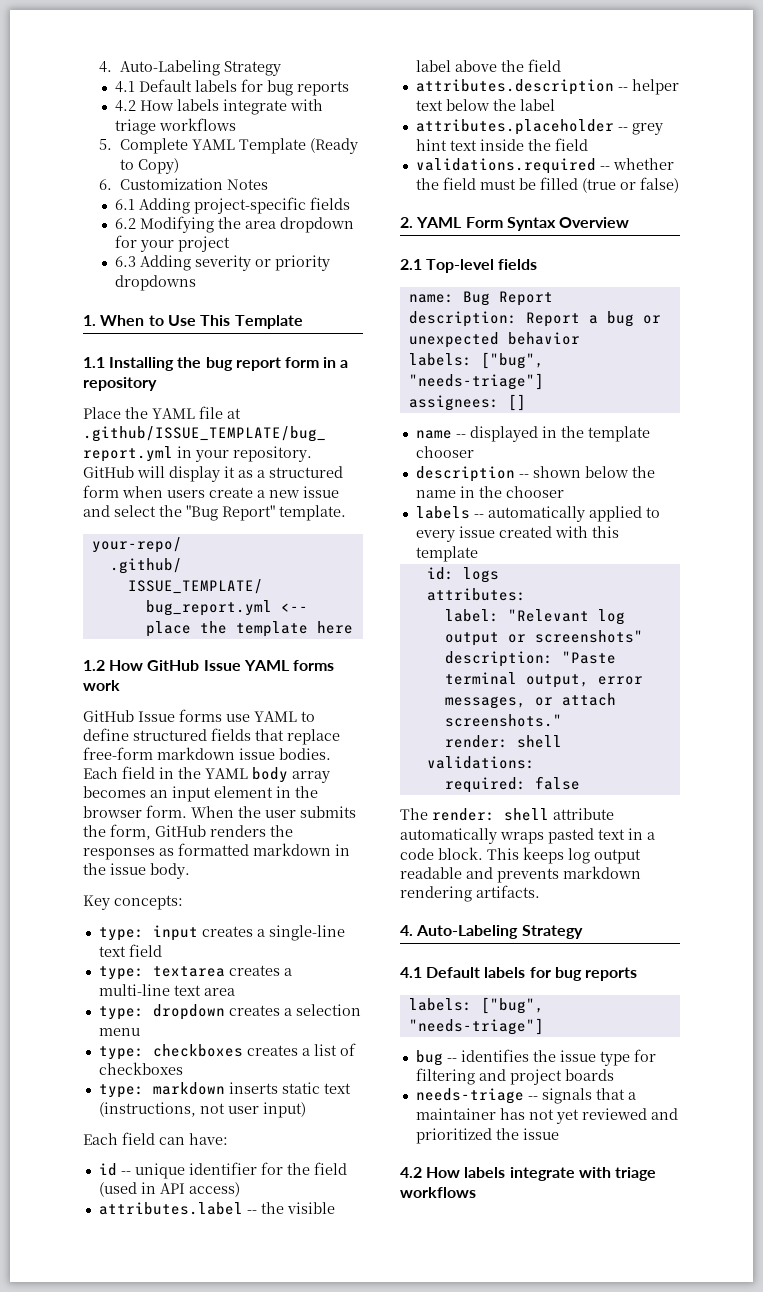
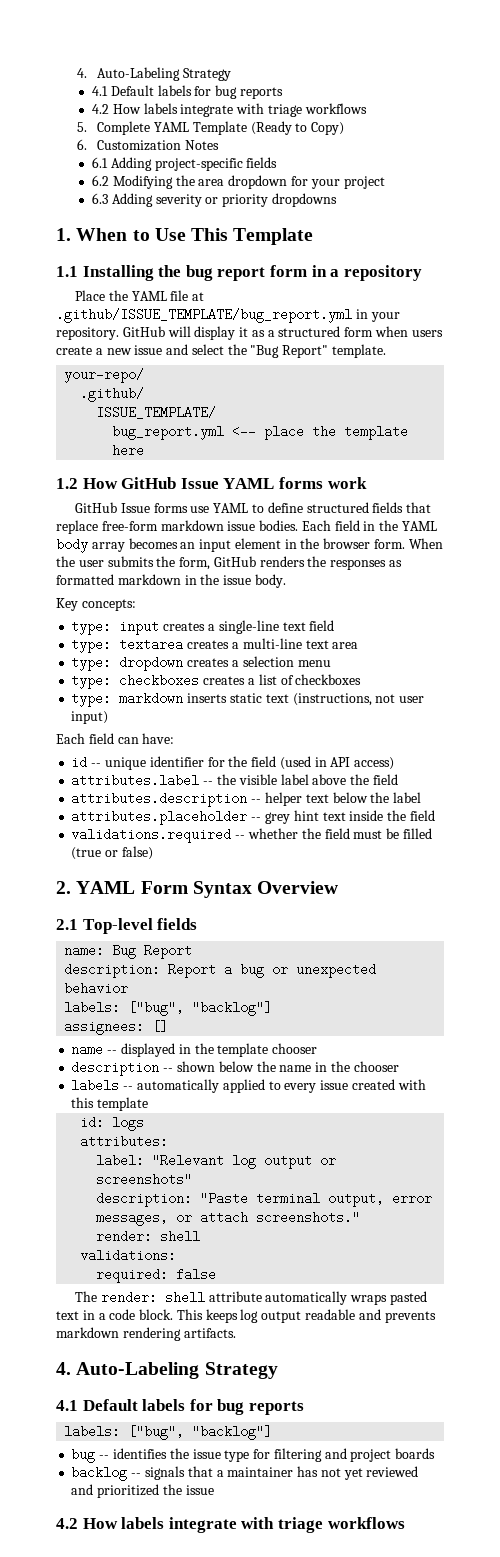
[408,373,544,390] "needs-triage"] -> [192,1001,273,1016] "backlog"]
[408,1018,544,1035] "needs-triage"] -> [192,1425,273,1440] "backlog"]
[415,1088,524,1104] needs-triage -> [71,1466,128,1481] backlog

